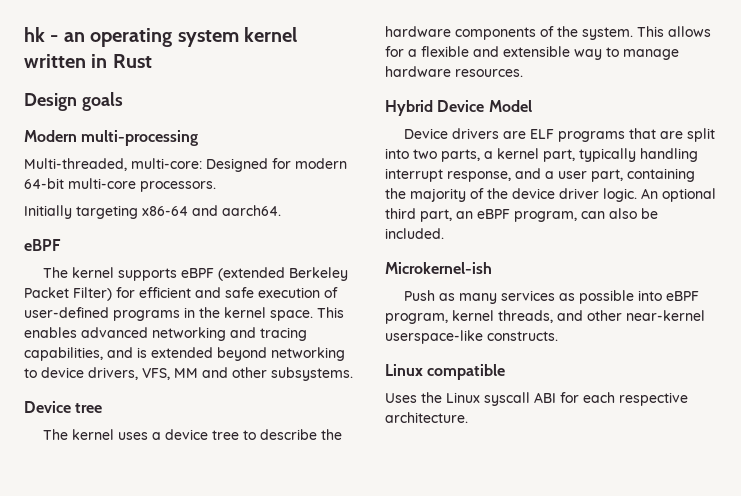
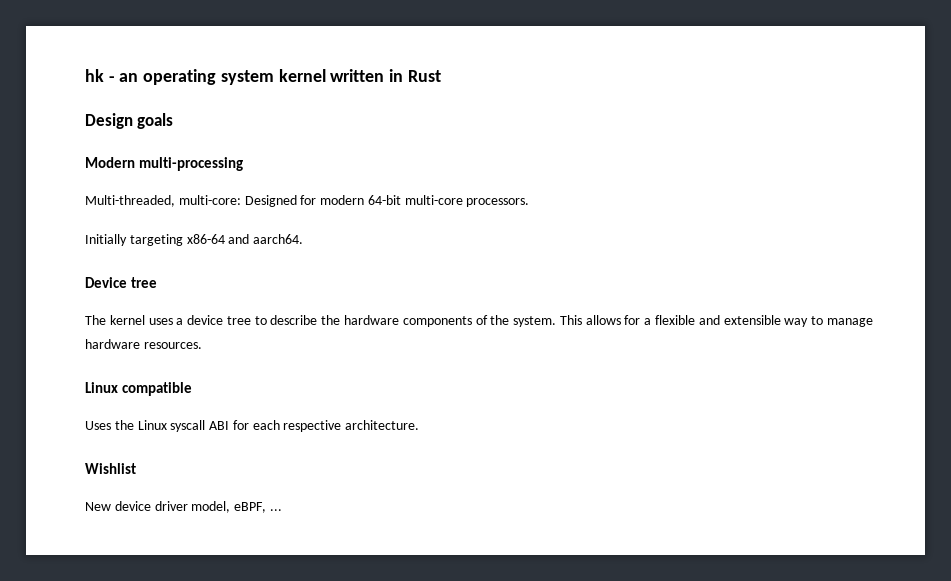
[24,239,61,251] [42,267,348,281] [24,287,338,301] [24,307,344,321] [24,327,307,341] [24,347,345,361] [24,367,353,381] // eBPF // The kernel supports eBPF (extended Berkeley Packet Filter) for efficient and safe execution of user-defined programs in the kernel space. This enables advanced networking and tracing capabilities, and is extended beyond networking to device drivers, VFS, MM and other subsystems. -> (304, 239) none
[385,100,532,116] [403,128,715,142] [385,148,698,162] [385,168,695,182] [385,188,716,202] [385,208,658,222] [385,228,444,239] [385,262,492,274] [403,290,699,304] [385,310,705,324] [385,330,558,344] // Hybrid Device Model // Device drivers are ELF programs that are split into two parts, a kernel part, typically handling interrupt response, and a user part, containing the majority of the device driver logic. An optional third part, an eBPF program, can also be included. // Microkernel-ish // Push as many services as possible into eBPF program, kernel threads, and other near-kernel userspace-like constructs. -> (202, 345) none
(468, 417) none -> [85,463,136,474] [85,501,282,513] // Wishlist // New device driver model, eBPF, ...

